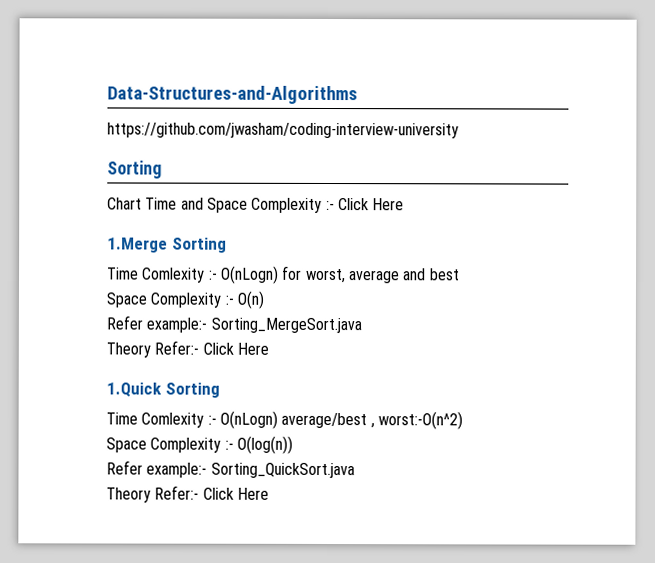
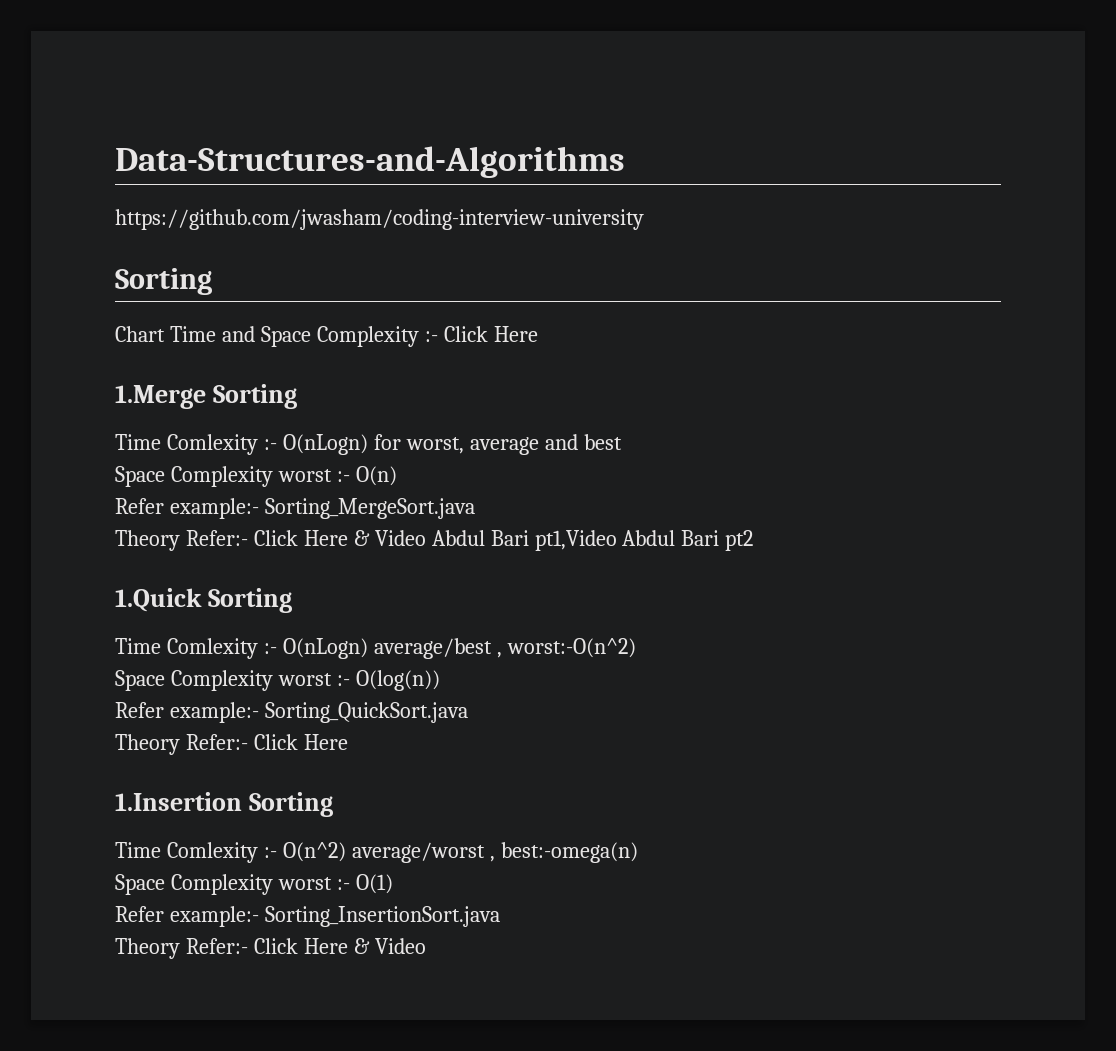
(222, 300) none -> [277,469,332,482] worst
(269, 348) none -> [353,530,754,551] & Video Abdul Bari pt1,Video Abdul Bari pt2
(222, 445) none -> [277,673,332,686] worst
(269, 493) none -> [115,792,333,817] [115,842,638,863] [115,874,393,895] [115,906,500,927] [115,938,426,959] // 1.Insertion Sorting // Time Comlexity :- O(n^2) average/worst , best:-omega(n) // Space Complexity worst :- O(1) // Refer example:- Sorting_InsertionSort.java // Theory Refer:- Click Here & Video

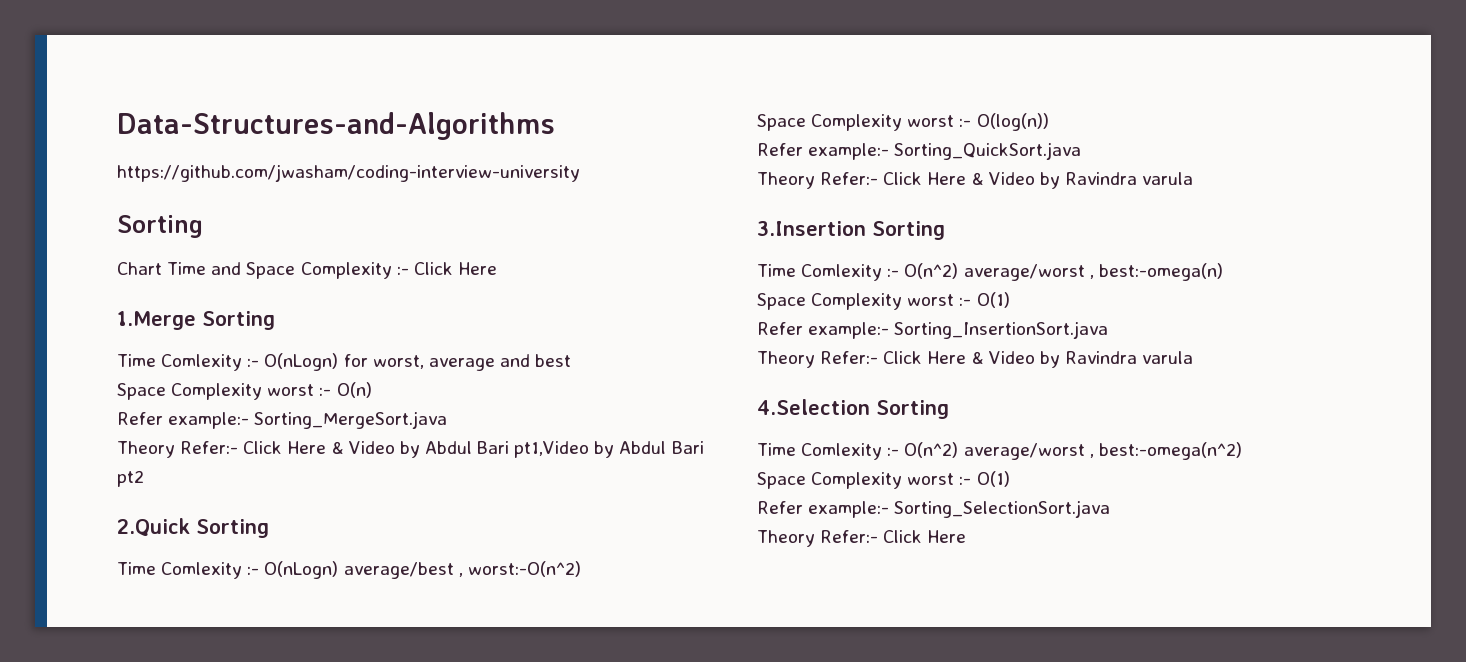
(426, 538) none -> [399,441,420,458] by
(617, 540) none -> [594,441,615,458] by
[115,588,202,612] 1.Quick -> [117,518,190,537] 2.Quick
[115,792,242,811] // 1.Insertion -> [971,172,1194,189] [757,221,866,236] & Video by Ravindra varula // 3.Insertion
(426, 946) none -> [1039,351,1194,368] [757,399,949,419] [757,442,1242,460] [757,471,1010,489] [757,500,1111,518] [757,530,967,547] by Ravindra varula // 4.Selection Sorting // Time Comlexity :- O(n^2) average/worst , best:-omega(n^2) // Space Complexity worst :- O(1) // Refer example:- Sorting_SelectionSort.java // Theory Refer:- Click Here

